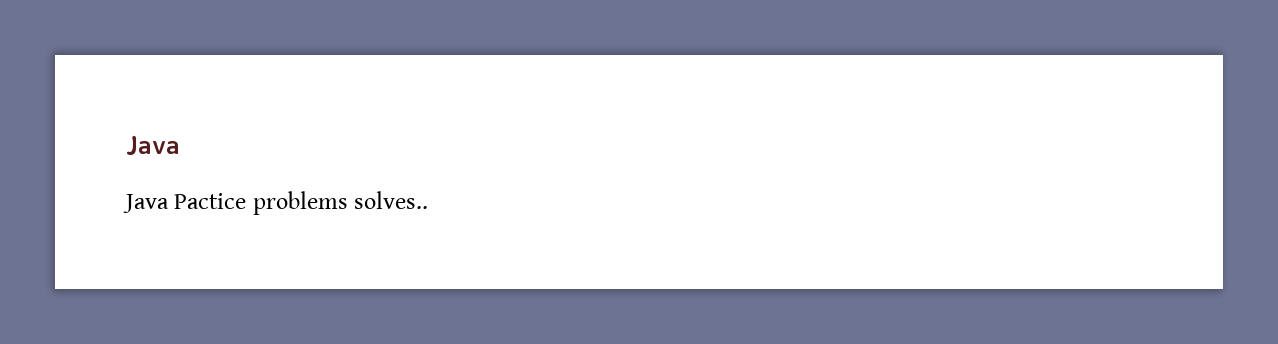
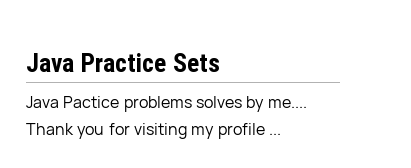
[126,136,180,155] Java -> [26,53,220,72] Java Practice Sets
[354,191,429,209] solves.. -> [195,96,307,112] [26,123,281,139] solves by me.... // Thank you for visiting my profile ...

